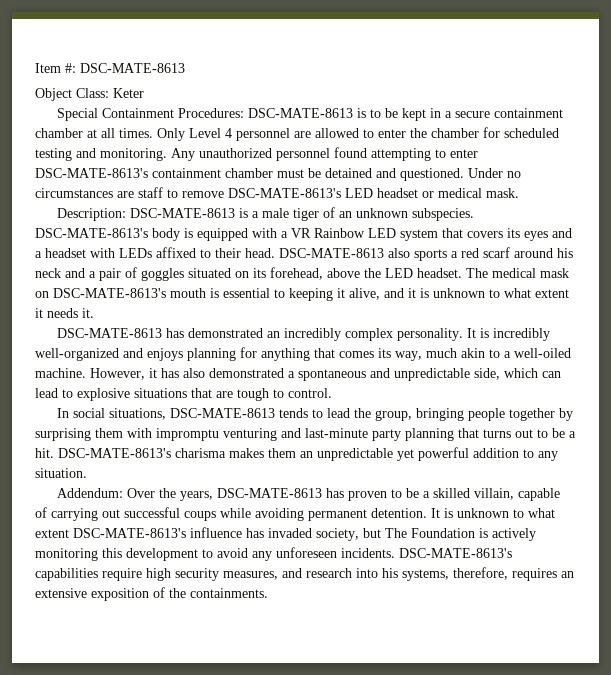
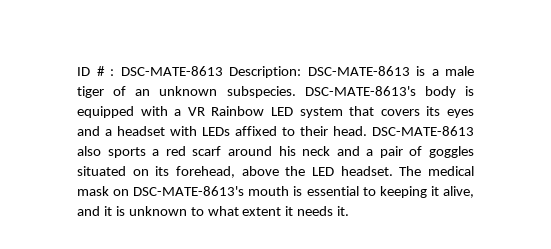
[35,63,185,73] [35,88,144,101] [57,108,564,121] [35,127,559,141] [35,147,478,161] [35,168,521,181] [35,187,519,198] Item #: DSC-MATE-8613 // Object Class: Keter // Special Containment Procedures: DSC-MATE-8613 is to be kept in a secure containment chamber at all times. Only Level 4 personnel are allowed to enter the chamber for scheduled testing and monitoring. Any unauthorized personnel found attempting to enter DSC-MATE-8613's containment chamber must be detained and questioned. Under no circumstances are staff to remove DSC-MATE-8613's LED headset or medical mask. // -> [77,66,223,76] ID # : DSC-MATE-8613
[57,328,551,341] [35,347,571,361] [35,368,561,381] [35,388,332,401] [57,408,574,421] [35,428,576,441] [35,447,558,461] [35,468,87,478] [57,488,561,501] [35,507,555,521] [35,527,536,541] [35,547,512,561] [35,567,574,581] [35,587,268,601] // DSC-MATE-8613 has demonstrated an incredibly complex personality. It is incredibly well-organized and enjoys planning for anything that comes its way, much akin to a well-oiled machine. However, it has also demonstrated a spontaneous and unpredictable side, which can lead to explosive situations that are tough to control. // In social situations, DSC-MATE-8613 tends to lead the group, bringing people together by surprising them with impromptu venturing and last-minute party planning that turns out to be a hit. DSC-MATE-8613's charisma makes them an unpredictable yet powerful addition to any situation. // Addendum: Over the years, DSC-MATE-8613 has proven to be a skilled villain, capable of carrying out successful coups while avoiding permanent detention. It is unknown to what extent DSC-MATE-8613's influence has invaded society, but The Foundation is actively monitoring this development to avoid any unforeseen incidents. DSC-MATE-8613's capabilities require high security measures, and research into his systems, therefore, requires an extensive exposition of the containments. -> (350, 211) none

